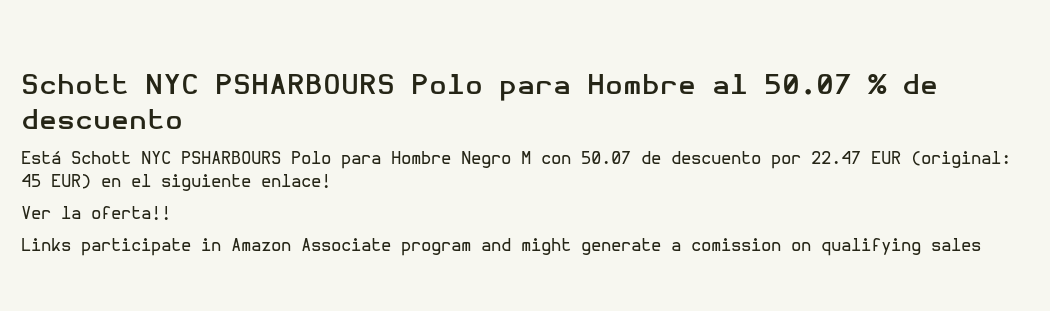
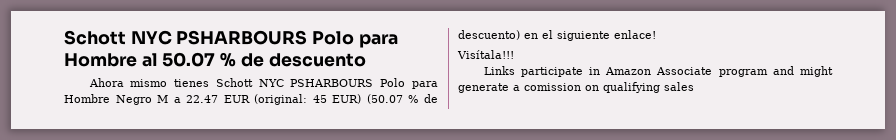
[21,151,61,164] Está -> [88,78,210,87] Ahora mismo tienes
[541,151,801,169] con 50.07 de descuento por -> [173,97,181,103] a
(91, 181) none -> [366,94,438,104] [458,30,520,40] (50.07 % de descuento)
[21,206,171,221] Ver la oferta!! -> [457,50,514,59] Visítala!!!

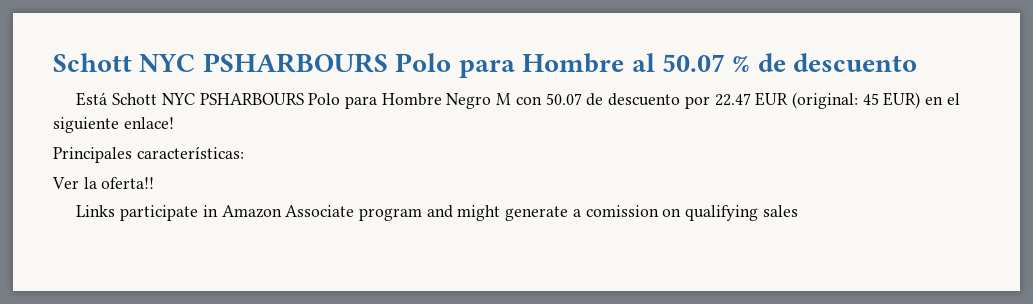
[88,78,210,87] Ahora mismo tienes -> [76,92,108,106] Está
[173,97,181,103] a -> [515,93,710,109] con 50.07 de descuento por
[366,94,438,104] [458,30,520,40] (50.07 % de descuento) -> (921, 100) none
[457,50,514,59] Visítala!!! -> [53,146,244,163] [52,177,155,189] Principales características: // Ver la oferta!!

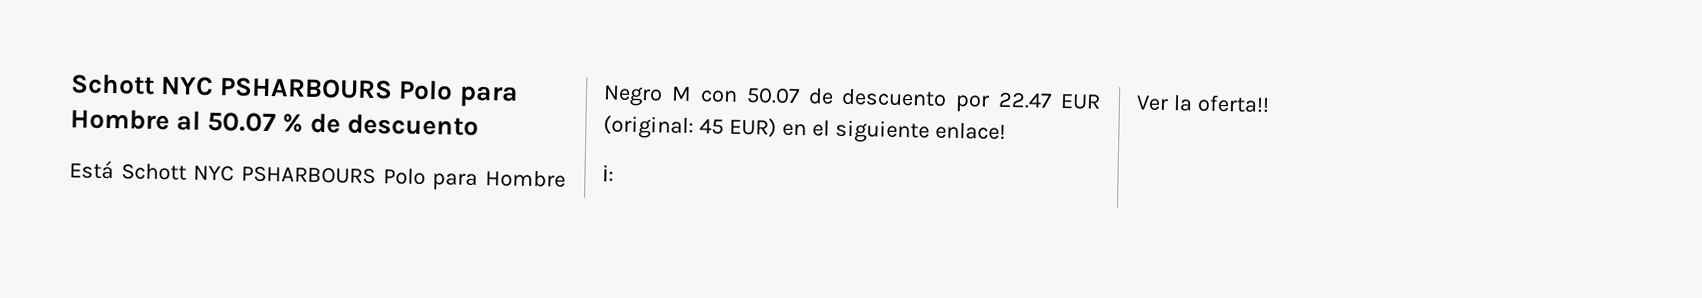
[53,146,244,163] Principales características: -> [602,165,614,182] ℹ:
[76,205,798,221] // Links participate in Amazon Associate program and might generate a comission on qualifying sales -> (1270, 103) none

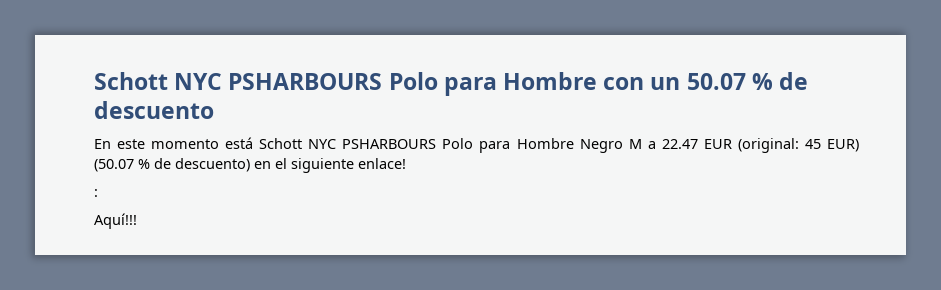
[70,73,519,108] [70,108,202,131] Schott NYC PSHARBOURS Polo para Hombre al -> [94,72,681,96] Schott NYC PSHARBOURS Polo para Hombre con un
[69,160,114,180] Está -> [94,137,254,149] En este momento está
[699,87,991,113] con 50.07 de descuento por -> [647,141,656,149] a
(777, 127) none -> [94,158,250,172] (50.07 % de descuento)
[602,165,614,182] [1136,94,1270,113] ℹ: // Ver la oferta!! -> [94,189,98,197] [94,213,137,229] : // Aquí!!!

